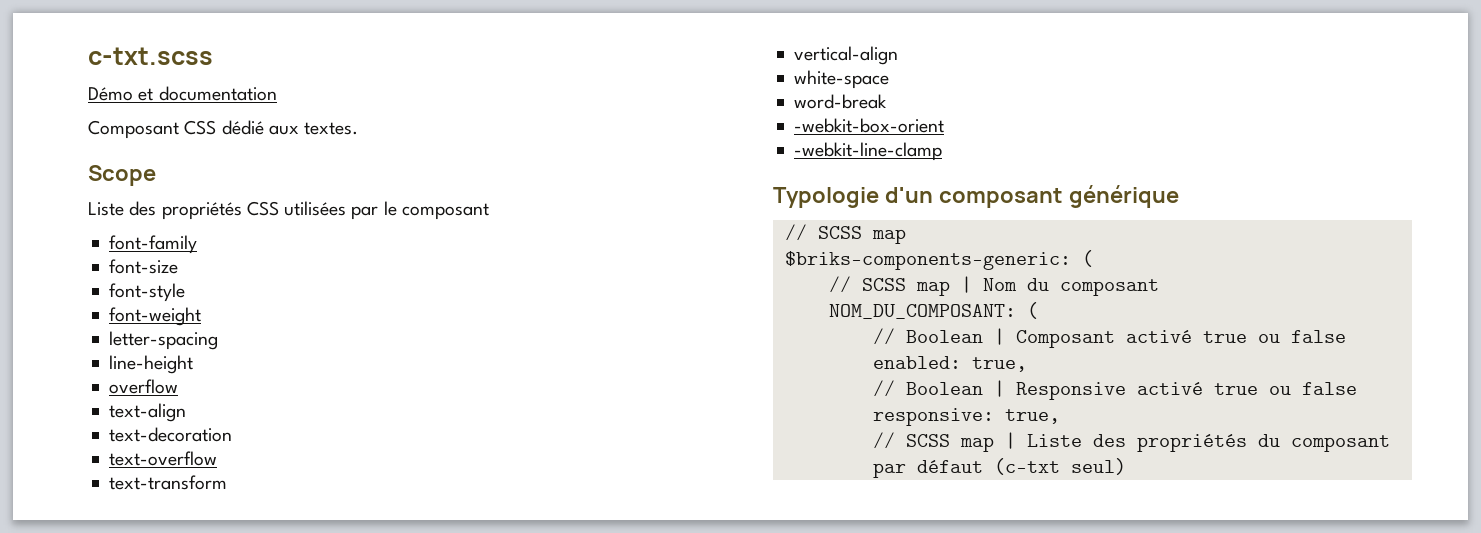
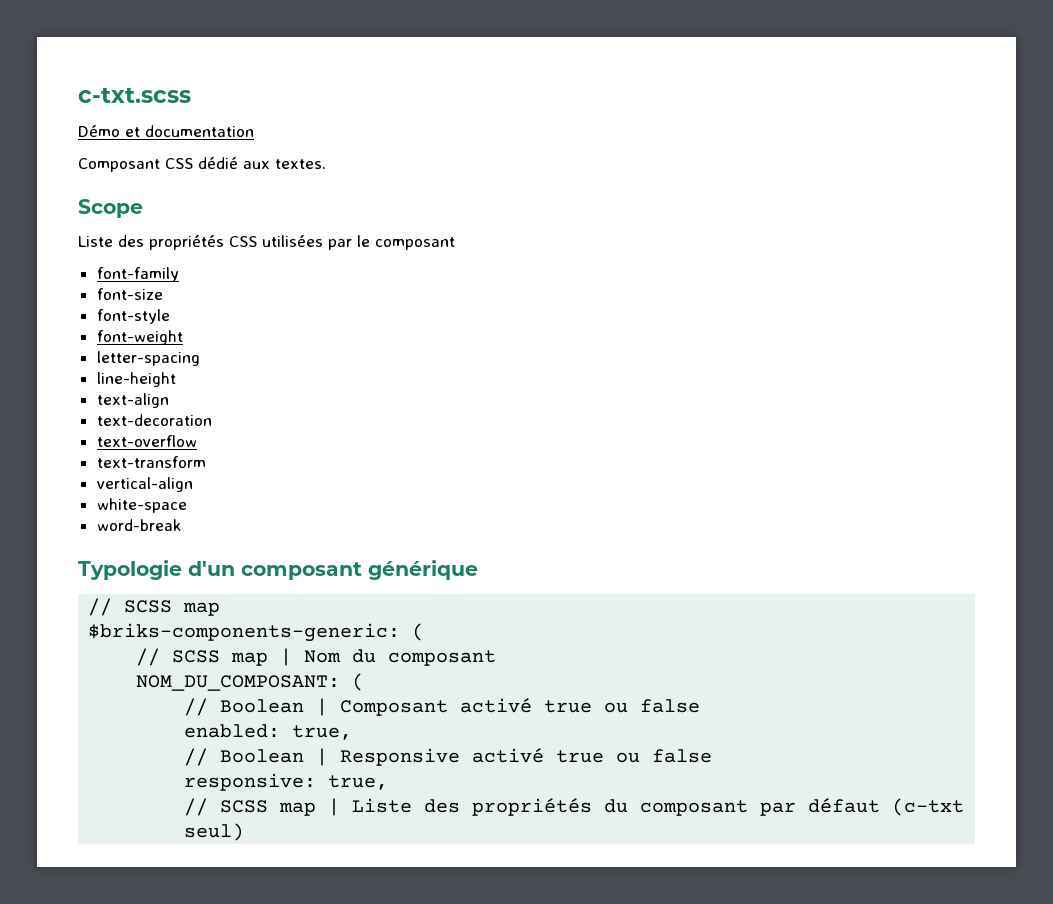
[109,379,179,394] // overflow -> (176, 379) none
[794,118,945,133] [794,142,943,161] // -webkit-box-orient // -webkit-line-clamp -> (181, 525) none

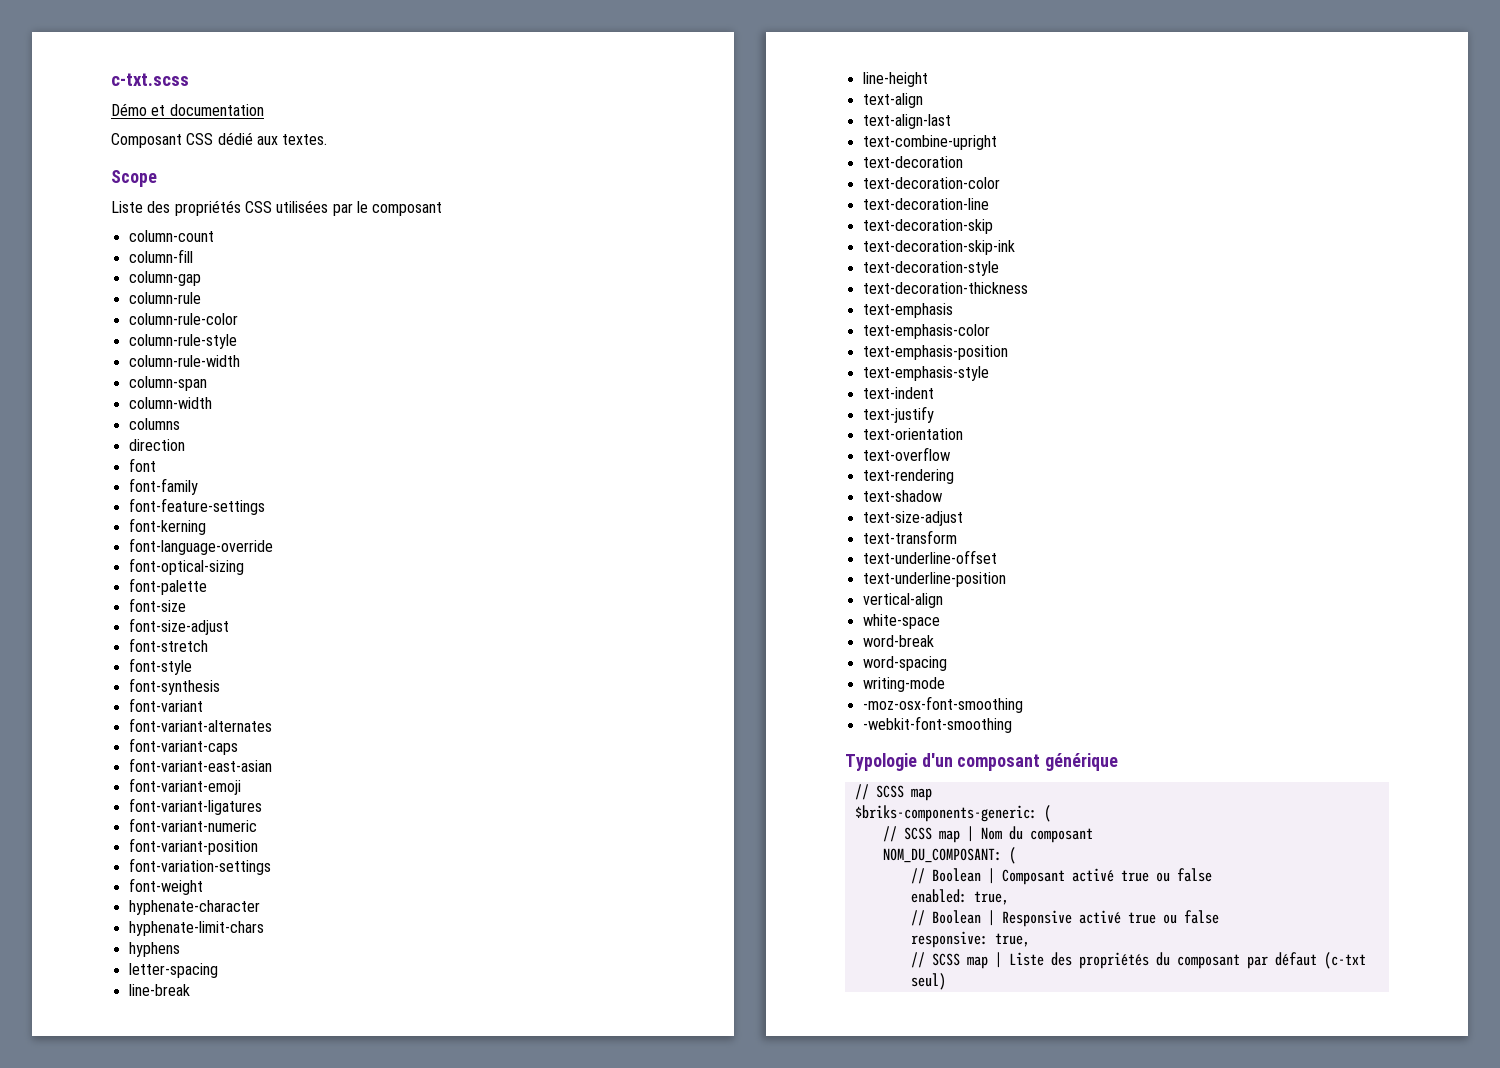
[96,267,179,282] font-family -> [128,230,214,242] [128,249,193,263] [128,271,201,286] [128,292,201,304] [128,313,238,325] [128,334,237,349] [128,355,240,367] [128,376,207,391] [128,397,212,409] [128,418,180,430] [128,439,185,451] [128,458,156,472] [128,478,198,495] [128,498,265,515] [128,518,206,535] [128,538,273,555] [128,558,244,575] [128,578,207,595] column-count // column-fill // column-gap // column-rule // column-rule-color // column-rule-style // column-rule-width // column-span // column-width // columns // direction // font // font-family // font-feature-settings // font-kerning // font-language-override // font-optical-sizing // font-palette
(163, 294) none -> [128,618,229,635] [128,638,208,652] // font-size-adjust // font-stretch
[96,330,183,345] font-weight -> [128,678,220,695] [128,698,203,712] [128,718,272,732] [128,738,238,755] [128,758,272,772] [128,778,241,795] [128,798,262,815] [128,818,257,832] [128,838,258,855] [128,858,271,875] [128,878,203,895] [128,900,260,915] [128,921,264,936] [128,942,180,957] font-synthesis // font-variant // font-variant-alternates // font-variant-caps // font-variant-east-asian // font-variant-emoji // font-variant-ligatures // font-variant-numeric // font-variant-position // font-variation-settings // font-weight // hyphenate-character // hyphenate-limit-chars // hyphens
(200, 358) none -> [128,984,190,996] // line-break
(169, 400) none -> [862,114,951,129] [862,135,997,150] // text-align-last // text-combine-upright
[96,435,197,447] text-overflow -> [862,177,1000,189] [862,198,989,210] [862,219,993,234] [862,240,1015,255] [862,261,999,276] [862,282,1028,294] [862,303,953,318] [862,324,990,339] [862,345,1008,360] [862,366,989,381] [862,387,934,399] [862,406,934,423] [862,428,963,440] [862,447,950,461] [862,469,954,484] [862,490,942,502] [862,511,963,526] text-decoration-color // text-decoration-line // text-decoration-skip // text-decoration-skip-ink // text-decoration-style // text-decoration-thickness // text-emphasis // text-emphasis-color // text-emphasis-position // text-emphasis-style // text-indent // text-justify // text-orientation // text-overflow // text-rendering // text-shadow // text-size-adjust
(206, 462) none -> [862,550,997,564] [862,572,1006,587] // text-underline-offset // text-underline-position
(181, 525) none -> [862,656,947,671] [862,677,945,692] [862,696,1023,713] [862,716,1012,733] // word-spacing // writing-mode // -moz-osx-font-smoothing // -webkit-font-smoothing

